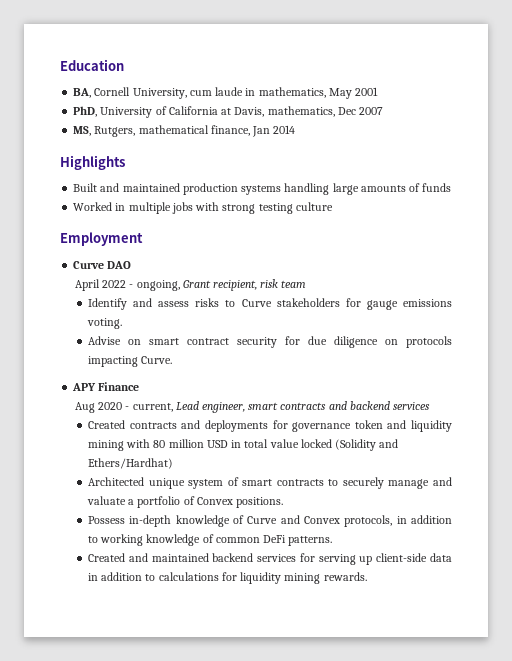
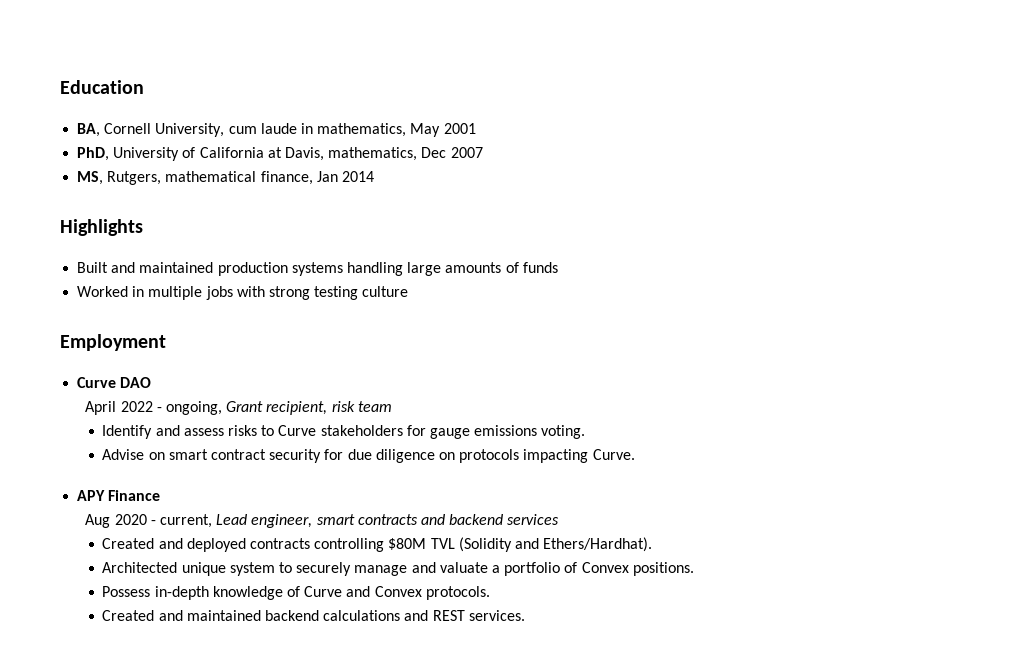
[129,420,453,432] [87,439,332,451] contracts and deployments for governance token and liquidity mining with 80 million USD in total value locked -> [158,538,455,552] and deployed contracts controlling $80M TVL
[87,458,173,469] Ethers/Hardhat) -> [543,537,653,552] Ethers/Hardhat).
[227,477,324,486] of smart contracts -> (275, 569) none
[344,515,452,527] [87,534,333,546] [87,553,453,565] [87,572,367,584] protocols, in addition to working knowledge of common DeFi patterns. // Created and maintained backend services for serving up client-side data in addition to calculations for liquidity mining rewards. -> [425,586,490,600] [102,610,525,621] protocols. // Created and maintained backend calculations and REST services.

